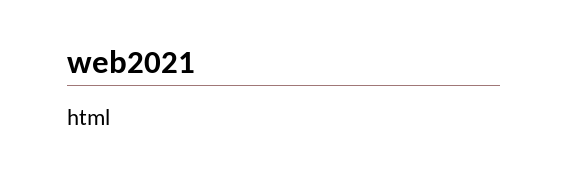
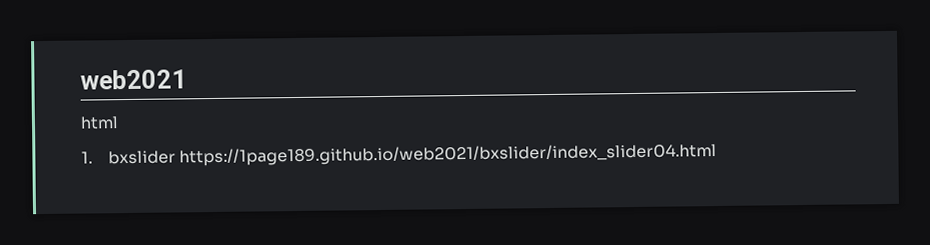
(110, 117) none -> [81,143,718,167] // 1. bxslider https://1page189.github.io/web2021/bxslider/index_slider04.html

